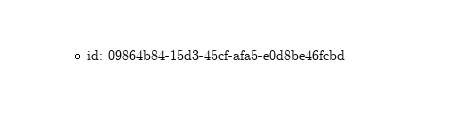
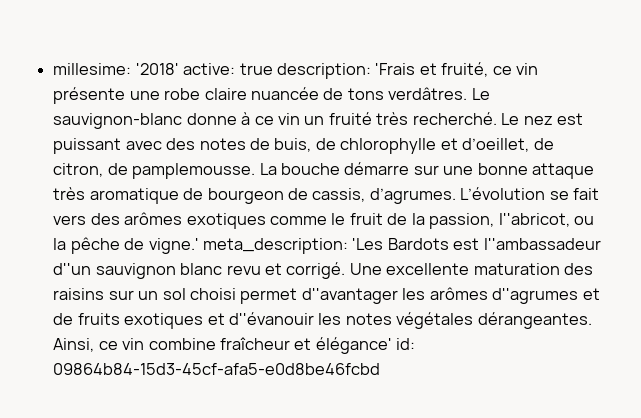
(87, 55) none -> [53,62,539,79] [53,87,490,104] [53,112,584,129] [53,138,554,154] [53,162,595,179] [53,187,600,204] [53,212,595,229] [53,237,601,254] [53,262,594,279] [53,287,600,304] [53,312,592,329] [53,337,392,354] millesime: '2018' active: true description: 'Frais et fruité, ce vin présente une robe claire nuancée de tons verdâtres. Le sauvignon-blanc donne à ce vin un fruité très recherché. Le nez est puissant avec des notes de buis, de chlorophylle et d’oeillet, de citron, de pamplemousse. La bouche démarre sur une bonne attaque très aromatique de bourgeon de cassis, d’agrumes. L’évolution se fait vers des arômes exotiques comme le fruit de la passion, l''abricot, ou la pêche de vigne.' meta_description: 'Les Bardots est l''ambassadeur d''un sauvignon blanc revu et corrigé. Une excellente maturation des raisins sur un sol choisi permet d''avantager les arômes d''agrumes et de fruits exotiques et d''évanouir les notes végétales dérangeantes. Ainsi, ce vin combine fraîcheur et élégance'

